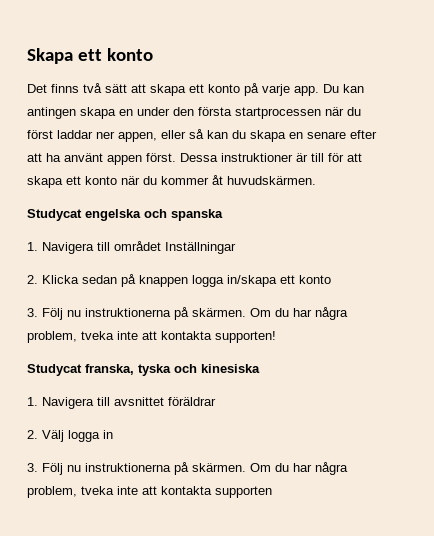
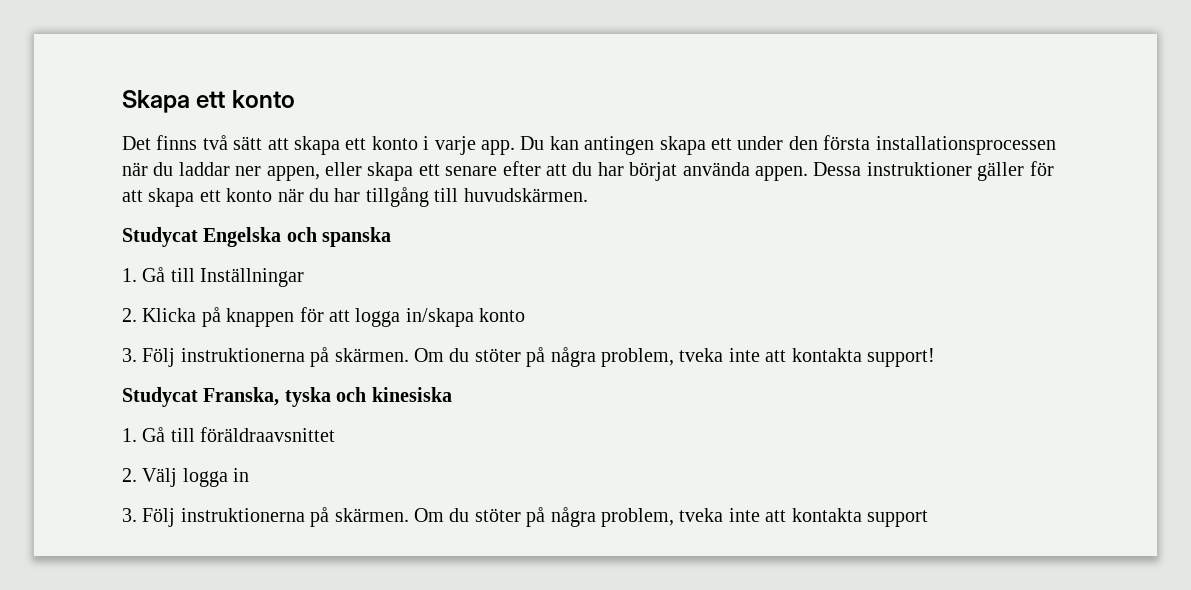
[244,83,259,96] på -> [423,136,430,150] i
[119,109,133,116] en -> [710,138,732,150] ett
[235,107,361,119] [27,130,53,139] startprocessen när du först -> [875,136,1056,155] [122,162,174,176] installationsprocessen när du
[189,129,377,142] [27,153,324,165] så kan du skapa en senare efter att ha använt appen först. Dessa instruktioner är till -> [367,161,1025,181] skapa ett senare efter att du har börjat använda appen. Dessa instruktioner gäller
[161,175,223,185] kommer åt -> [334,187,459,207] har tillgång till
[85,209,141,221] engelska -> [203,227,282,247] Engelska
[42,241,161,254] Navigera till området -> [142,267,195,282] Gå till
[82,275,117,284] sedan -> (197, 315) none
(188, 281) none -> [299,307,350,322] för att
[280,275,295,284] ett -> (474, 317) none
[67,307,348,320] [27,331,276,343] [27,364,134,376] nu instruktionerna på skärmen. Om du har några problem, tveka inte att kontakta supporten! // Studycat franska, -> [180,347,935,367] [122,387,280,407] instruktionerna på skärmen. Om du stöter på några problem, tveka inte att kontakta support! // Studycat Franska,
[42,397,216,409] Navigera till avsnittet föräldrar -> [142,427,336,442] Gå till föräldraavsnittet
[67,462,348,475] [27,486,272,498] nu instruktionerna på skärmen. Om du har några problem, tveka inte att kontakta supporten -> [180,507,928,527] instruktionerna på skärmen. Om du stöter på några problem, tveka inte att kontakta support

